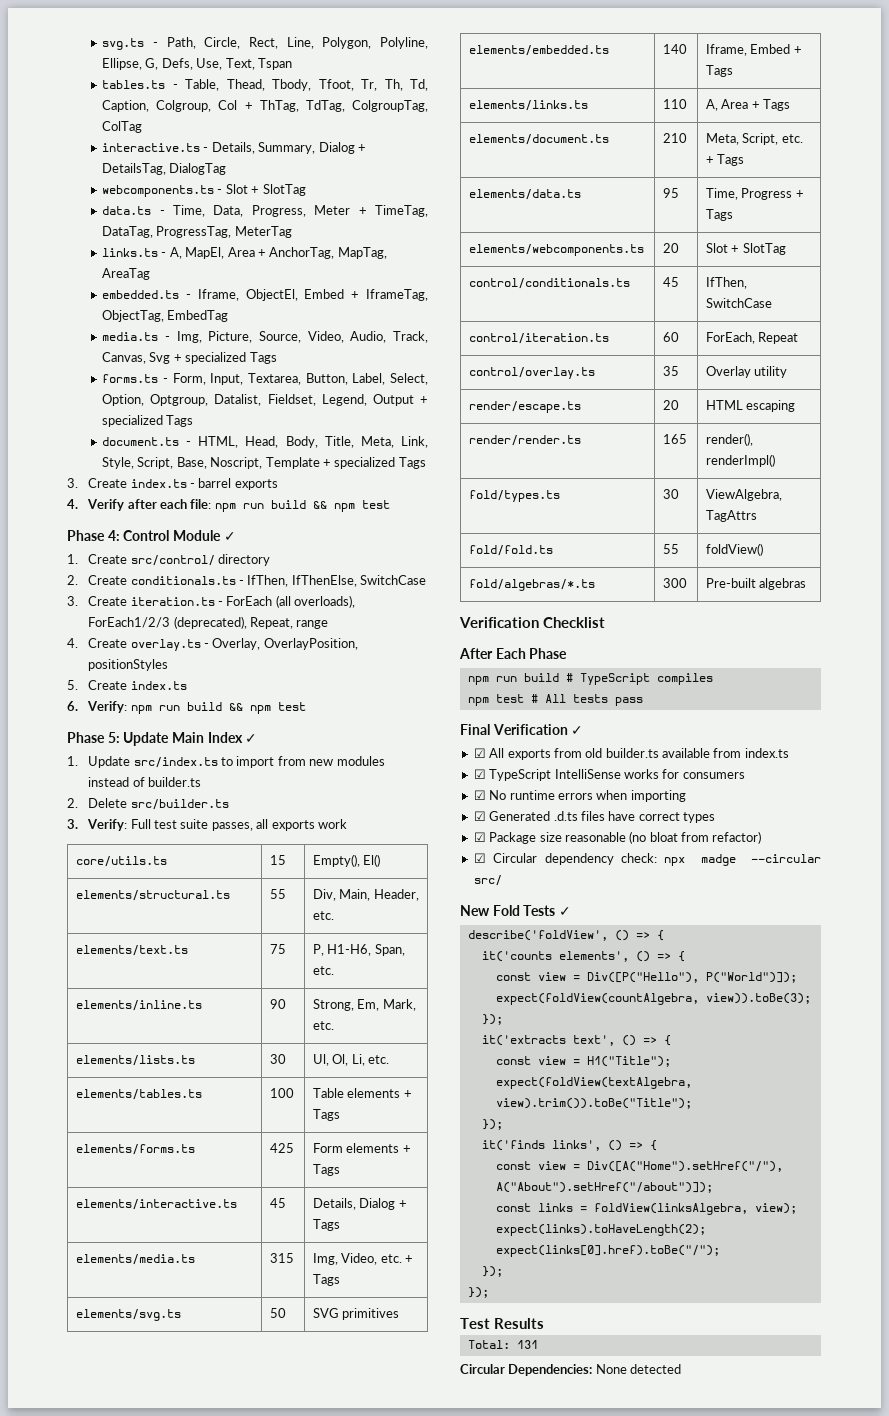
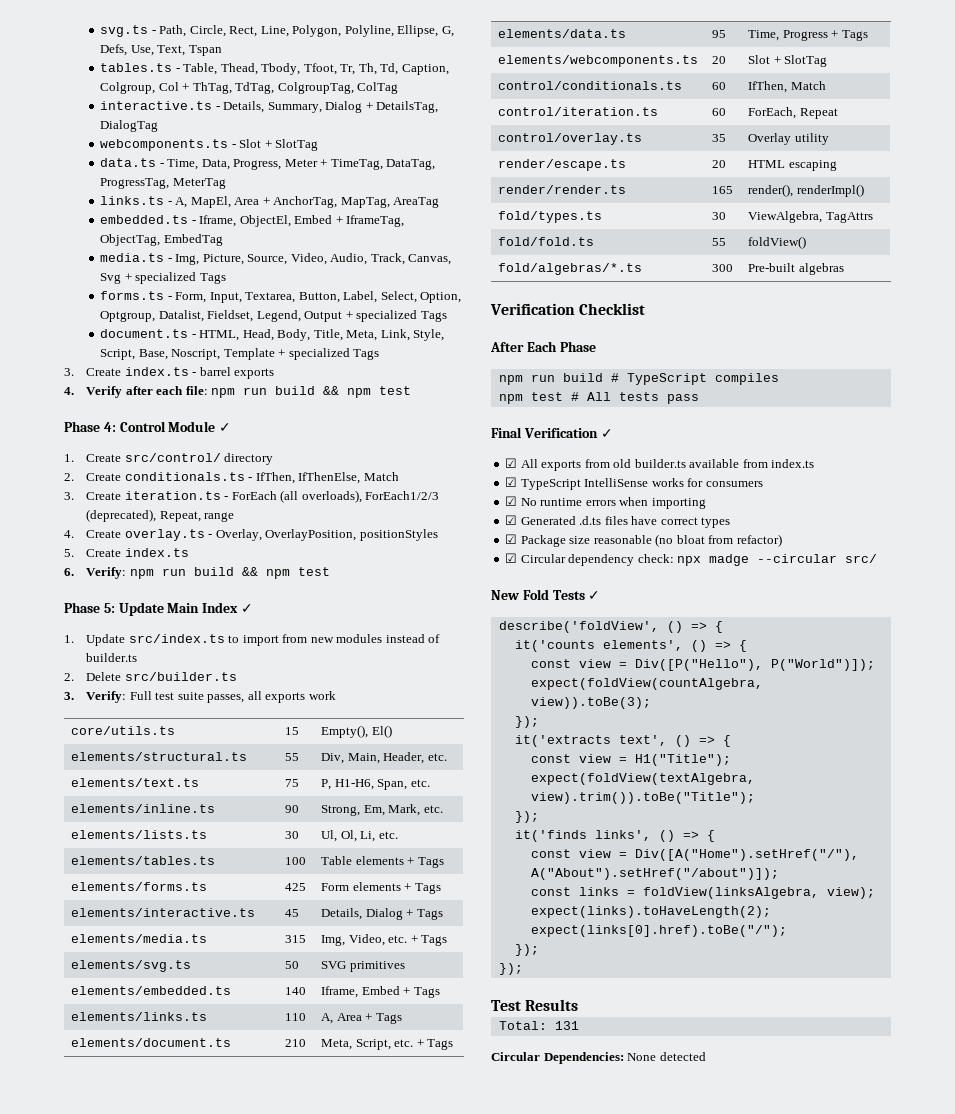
[360,575,427,585] SwitchCase -> [363,472,399,481] Match
[663,277,680,287] [706,277,748,289] [706,298,773,308] 45 | IfThen, SwitchCase -> [712,82,727,90] [748,81,826,93] 60 | IfThen, Match

